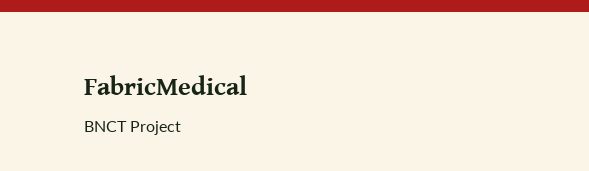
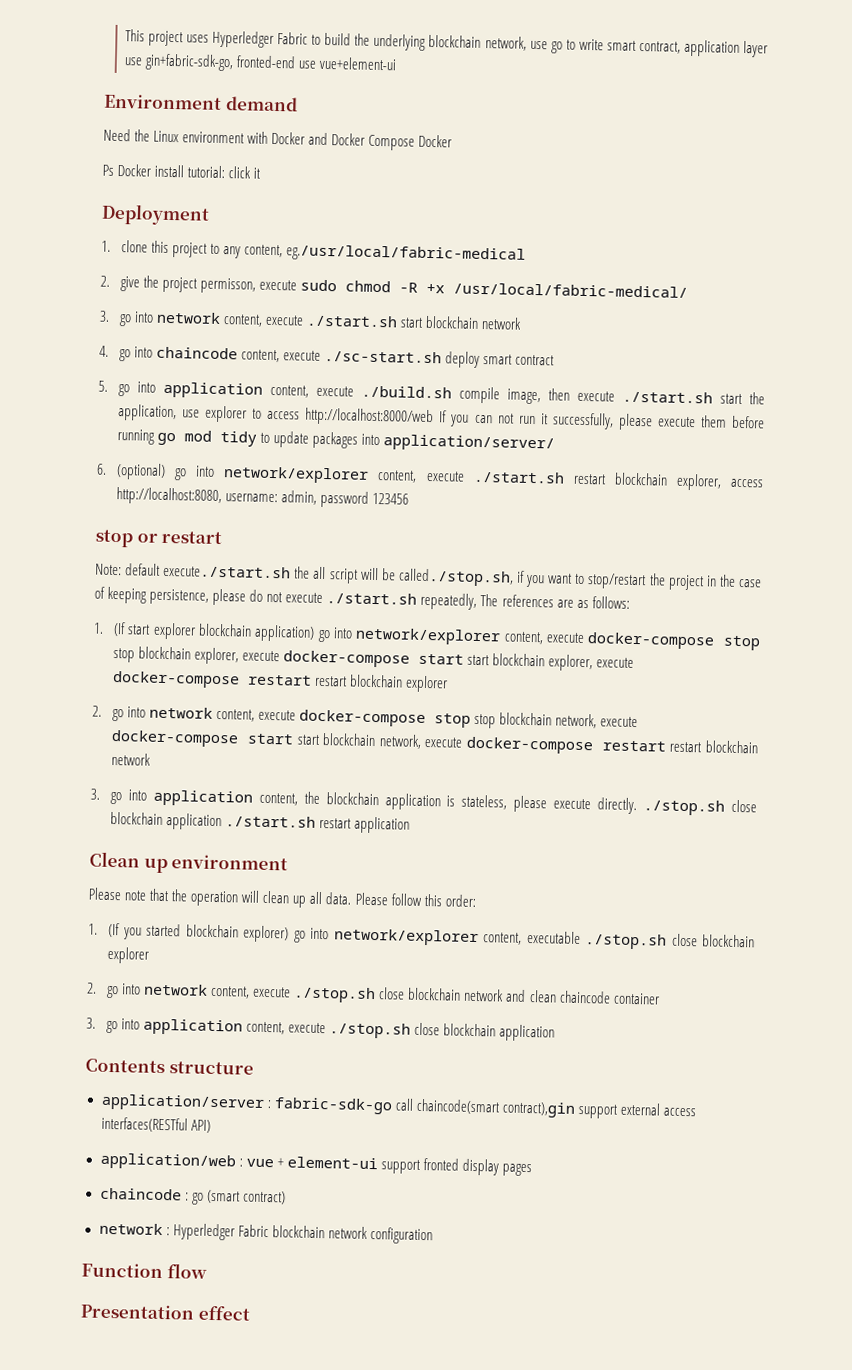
[84,75,247,95] [84,121,182,135] FabricMedical // BNCT Project -> [125,29,768,58] [124,53,398,72] [104,93,298,112] [103,128,453,151] [102,163,262,179] [101,203,210,226] [101,240,527,264] [100,275,689,298] [99,310,523,330] [99,345,556,368] [98,380,765,405] [118,404,766,431] [117,429,556,453] [96,463,764,491] [116,487,410,508] [95,529,223,548] [95,563,762,591] [94,586,630,610] [93,622,760,651] [113,646,635,672] [112,670,449,693] [92,705,639,729] [111,729,758,755] [111,752,152,766] [90,788,757,816] [110,811,411,834] [89,851,289,874] [88,887,476,908] [88,922,755,950] [107,946,150,964] [87,982,660,1005] [86,1017,556,1042] [85,1058,254,1075] [100,1093,696,1119] [100,1116,211,1133] [99,1152,532,1177] [99,1187,286,1205] [98,1222,433,1245] [81,1262,207,1279] [80,1303,251,1321] This project uses Hyperledger Fabric to build the underlying blockchain network, use go to write smart contract, application layer use gin+fabric-sdk-go, fronted-end use vue+element-ui // Environment demand // Need the Linux environment with Docker and Docker Compose Docker // Ps Docker install tutorial: click it // Deployment // 1. clone this project to any content, eg./usr/local/fabric-medical // 2. give the project permisson, execute sudo chmod -R +x /usr/local/fabric-medical/ // 3. go into network content, execute ./start.sh start blockchain network // 4. go into chaincode content, execute ./sc-start.sh deploy smart contract // 5. go into application content, execute ./build.sh compile image, then execute ./start.sh start the application, use explorer to access http://localhost:8000/web If you can not run it successfully, please execute them before running go mod tidy to update packages into application/server/ // 6. (optional) go into network/explorer content, execute ./start.sh restart blockchain explorer, access http://localhost:8080, username: admin, password 123456 // stop or restart // Note: default execute./start.sh the all script will be called./stop.sh, if you want to stop/restart the project in the case of keeping persistence, please do not execute ./start.sh repeatedly, The references are as follows: // 1. (If start explorer blockchain application) go into network/explorer content, execute docker-compose stop stop blockchain explorer, execute docker-compose start start blockchain explorer, execute docker-compose restart restart blockchain explorer // 2. go into network content, execute docker-compose stop stop blockchain network, execute docker-compose start start blockchain network, execute docker-compose restart restart blockchain network // 3. go into application content, the blockchain application is stateless, please execute directly. ./stop.sh close blockchain application ./start.sh restart application // Clean up environment // Please note that the operation will clean up all data. Please follow this order: // 1. (If you started blockchain explorer) go into network/explorer content, executable ./stop.sh close blockchain explorer // 2. go into network content, execute ./stop.sh close blockchain network and clean chaincode container // 3. go into application content, execute ./stop.sh close blockchain application // Contents structure // application/server : fabric-sdk-go call chaincode(smart contract),gin support external access interfaces(RESTful API) // application/web : vue + element-ui support fronted display pages // chaincode : go (smart contract) // network : Hyperledger Fabric blockchain network configuration // Function flow // Presentation effect

